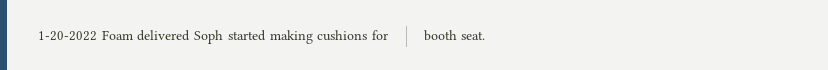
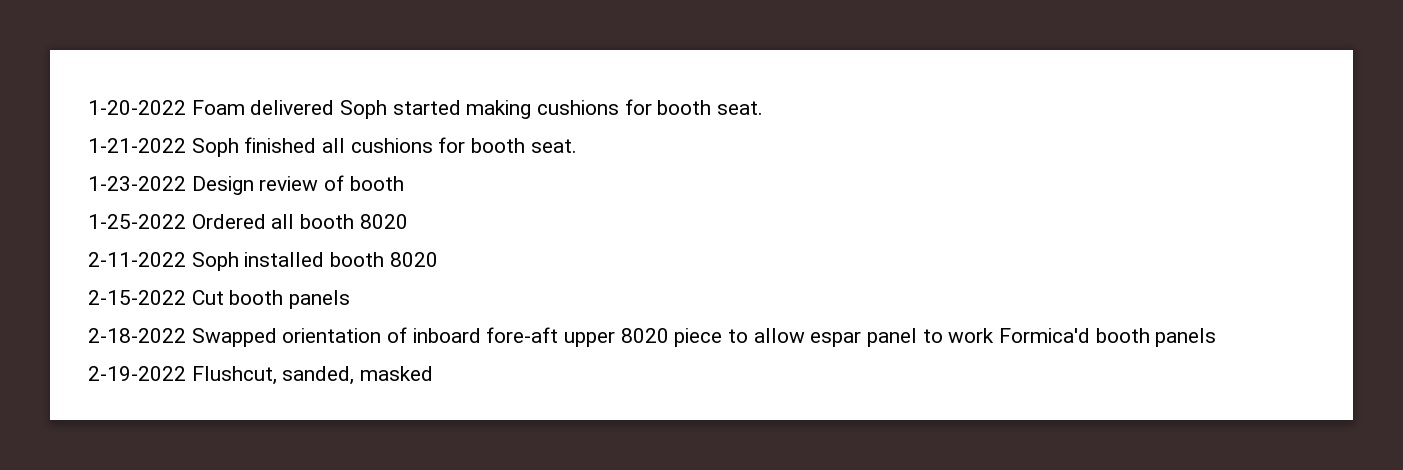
(485, 35) none -> [88,137,577,157] [88,175,404,195] [88,214,408,229] [88,252,438,271] [88,290,351,309] [88,327,1217,347] [88,366,434,385] // 1-21-2022 Soph finished all cushions for booth seat. // 1-23-2022 Design review of booth // 1-25-2022 Ordered all booth 8020 // 2-11-2022 Soph installed booth 8020 // 2-15-2022 Cut booth panels // 2-18-2022 Swapped orientation of inboard fore-aft upper 8020 piece to allow espar panel to work Formica'd booth panels // 2-19-2022 Flushcut, sanded, masked

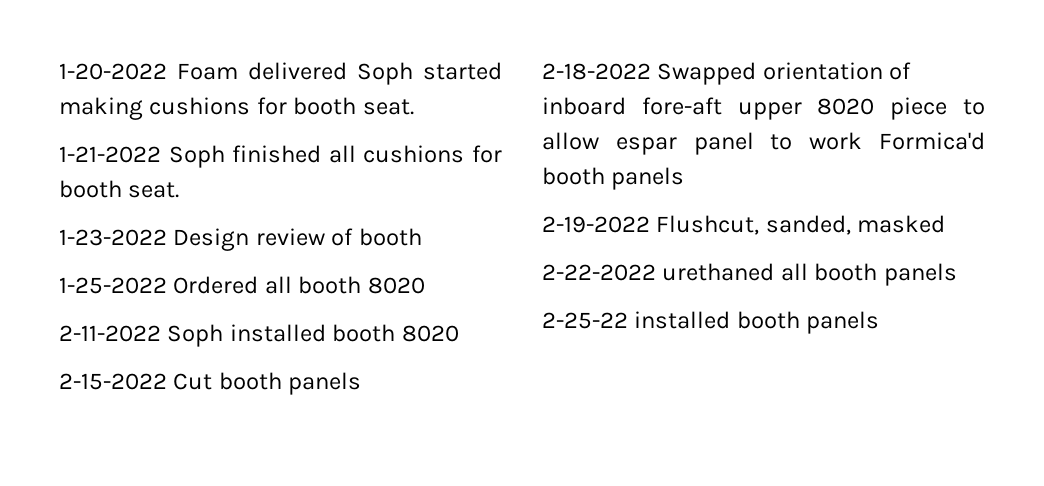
(434, 373) none -> [542,263,957,286] [542,311,880,334] // 2-22-2022 urethaned all booth panels // 2-25-22 installed booth panels

